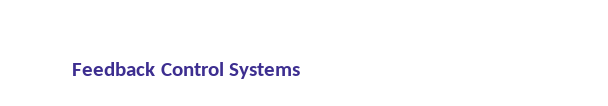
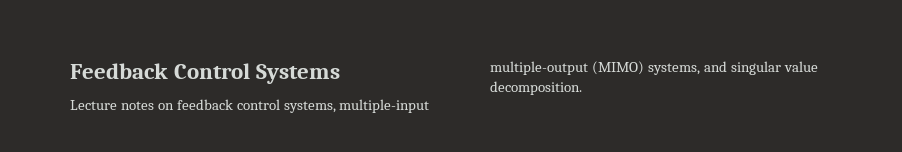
(301, 71) none -> [70,99,430,113] [490,61,818,75] [490,81,582,95] // Lecture notes on feedback control systems, multiple-input multiple-output (MIMO) systems, and singular value decomposition.

